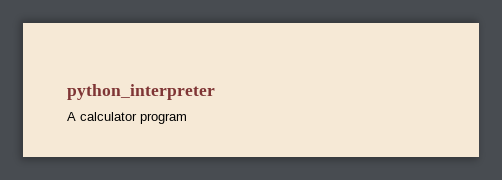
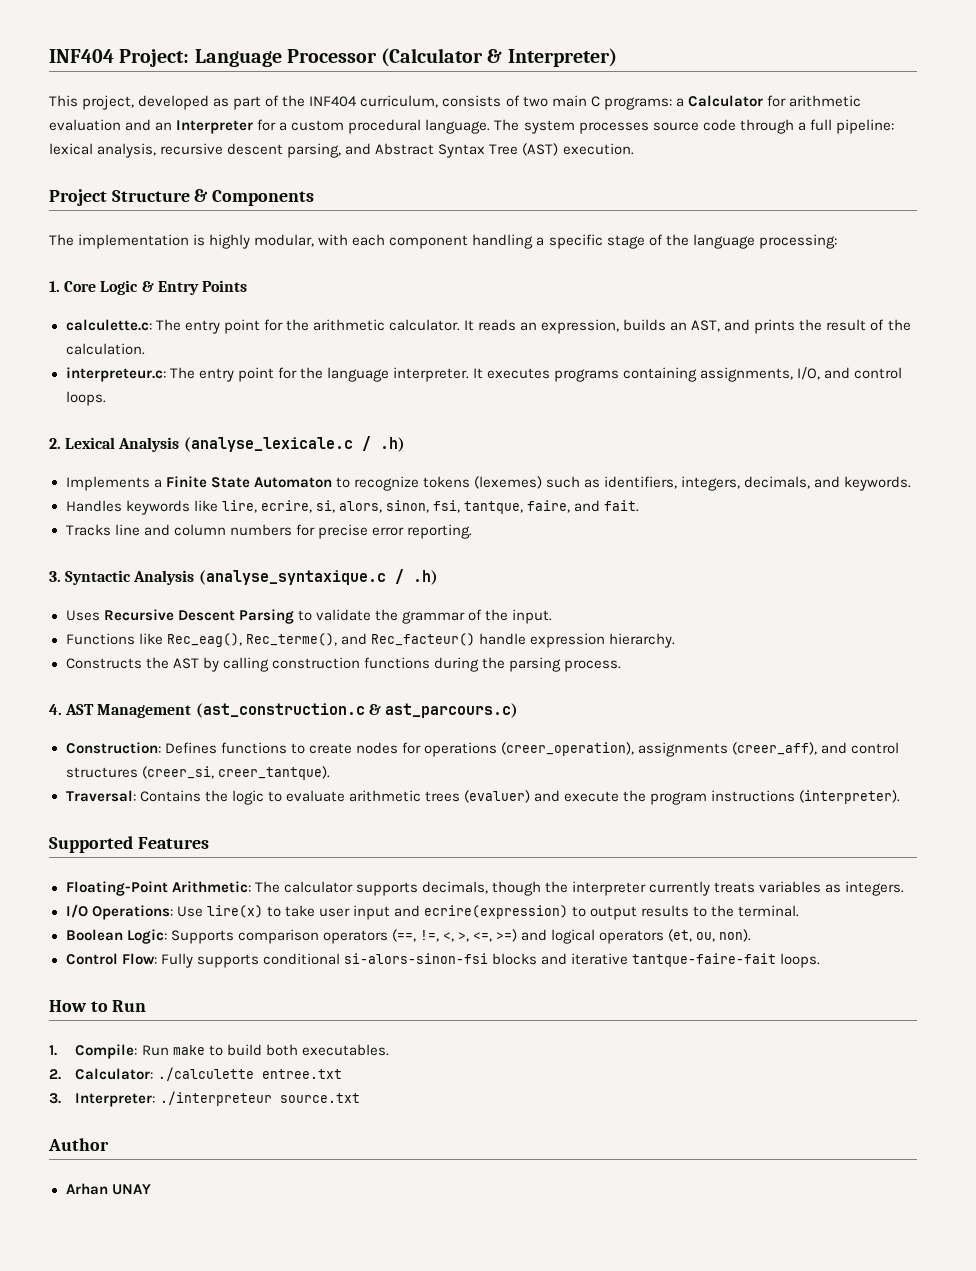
[67,84,215,100] [67,112,187,124] python_interpreter // A calculator program -> [49,48,617,67] [49,95,861,110] [49,119,894,134] [49,143,634,158] [49,189,315,206] [49,234,837,249] [49,280,247,295] [65,319,911,334] [65,343,145,355] [65,367,903,382] [65,391,106,406] [49,436,405,452] [65,476,912,491] [65,500,640,515] [65,524,472,539] [49,569,438,585] [65,609,553,624] [65,633,675,648] [65,657,621,672] [49,703,518,718] [65,742,900,757] [65,766,330,780] [65,790,901,805] [49,836,209,853] [65,881,905,896] [65,904,800,920] [65,929,752,944] [65,953,820,968] [49,1000,147,1012] [49,1044,389,1059] [49,1067,342,1081] [49,1091,360,1107] [48,1138,109,1151] [65,1183,151,1195] INF404 Project: Language Processor (Calculator & Interpreter) // This project, developed as part of the INF404 curriculum, consists of two main C programs: a Calculator for arithmetic evaluation and an Interpreter for a custom procedural language. The system processes source code through a full pipeline: lexical analysis, recursive descent parsing, and Abstract Syntax Tree (AST) execution. // Project Structure & Components // The implementation is highly modular, with each component handling a specific stage of the language processing: // 1. Core Logic & Entry Points // calculette.c: The entry point for the arithmetic calculator. It reads an expression, builds an AST, and prints the result of the calculation. // interpreteur.c: The entry point for the language interpreter. It executes programs containing assignments, I/O, and control loops. // 2. Lexical Analysis (analyse_lexicale.c / .h) // Implements a Finite State Automaton to recognize tokens (lexemes) such as identifiers, integers, decimals, and keywords. // Handles keywords like lire, ecrire, si, alors, sinon, fsi, tantque, faire, and fait. // Tracks line and column numbers for precise error reporting. // 3. Syntactic Analysis (analyse_syntaxique.c / .h) // Uses Recursive Descent Parsing to validate the grammar of the input. // Functions like Rec_eag(), Rec_terme(), and Rec_facteur() handle expression hierarchy. // Constructs the AST by calling construction functions during the parsing process. // 4. AST Management (ast_construction.c & ast_parcours.c) // Construction: Defines functions to create nodes for operations (creer_operation), assignments (creer_aff), and control structures (creer_si, creer_tantque). // Traversal: Contains the logic to evaluate arithmetic trees (evaluer) and execute the program instructions (interpreter). // Supported Features // Floating-Point Arithmetic: The calculator supports decimals, though the interpreter currently treats variables as integers. // I/O Operations: Use lire(x) to take user input and ecrire(expression) to output results to the terminal. // Boolean Logic: Supports comparison operators (==, !=, <, >, <=, >=) and logical operators (et, ou, non). // Control Flow: Fully supports conditional si-alors-sinon-fsi blocks and iterative tantque-faire-fait loops. // How to Run // 1. Compile: Run make to build both executables. // 2. Calculator: ./calculette entree.txt // 3. Interpreter: ./interpreteur source.txt // Author // Arhan UNAY

